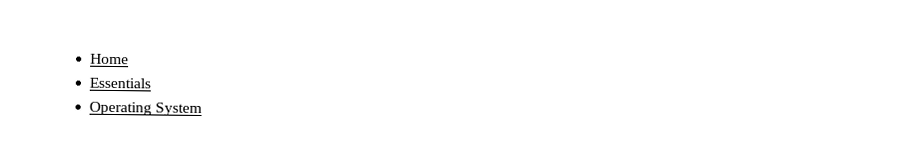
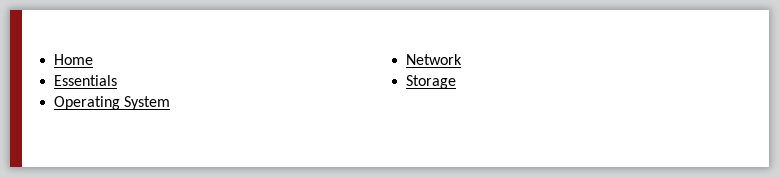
(203, 109) none -> [406,54,463,65] [406,75,457,89] // Network // Storage

